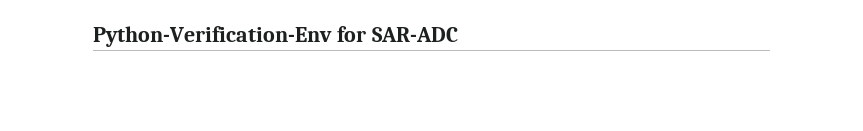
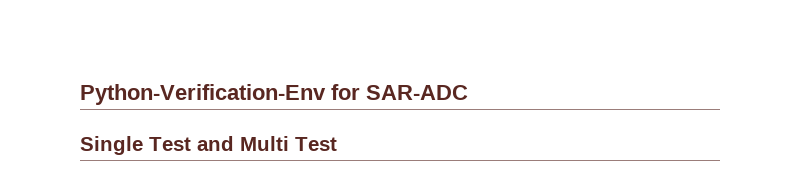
(458, 34) none -> [80,136,337,155] // Single Test and Multi Test

